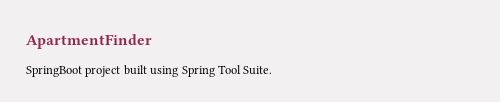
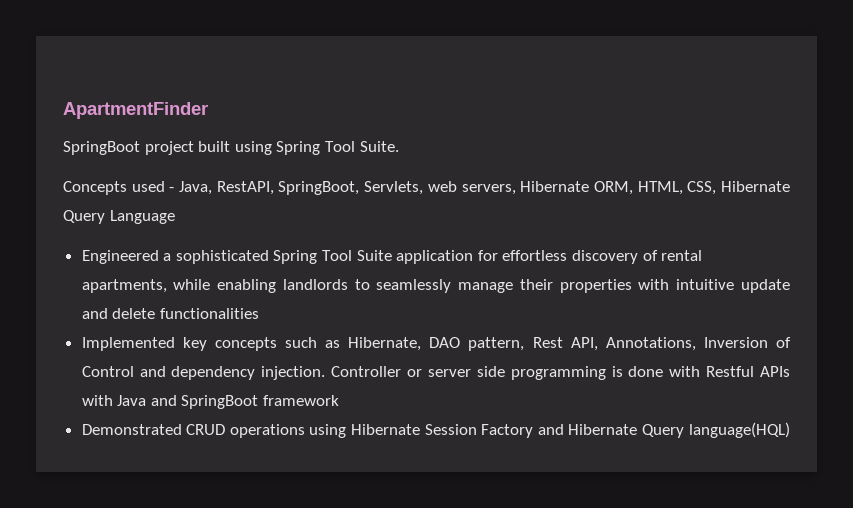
(273, 70) none -> [63,181,790,195] [63,210,175,224] [81,250,703,264] [81,279,790,293] [81,308,259,319] [81,337,792,351] [81,366,790,380] [81,395,340,409] [81,422,790,438] // Concepts used - Java, RestAPI, SpringBoot, Servlets, web servers, Hibernate ORM, HTML, CSS, Hibernate Query Language // Engineered a sophisticated Spring Tool Suite application for effortless discovery of rental apartments, while enabling landlords to seamlessly manage their properties with intuitive update and delete functionalities // Implemented key concepts such as Hibernate, DAO pattern, Rest API, Annotations, Inversion of Control and dependency injection. Controller or server side programming is done with Restful APIs with Java and SpringBoot framework // Demonstrated CRUD operations using Hibernate Session Factory and Hibernate Query language(HQL)

